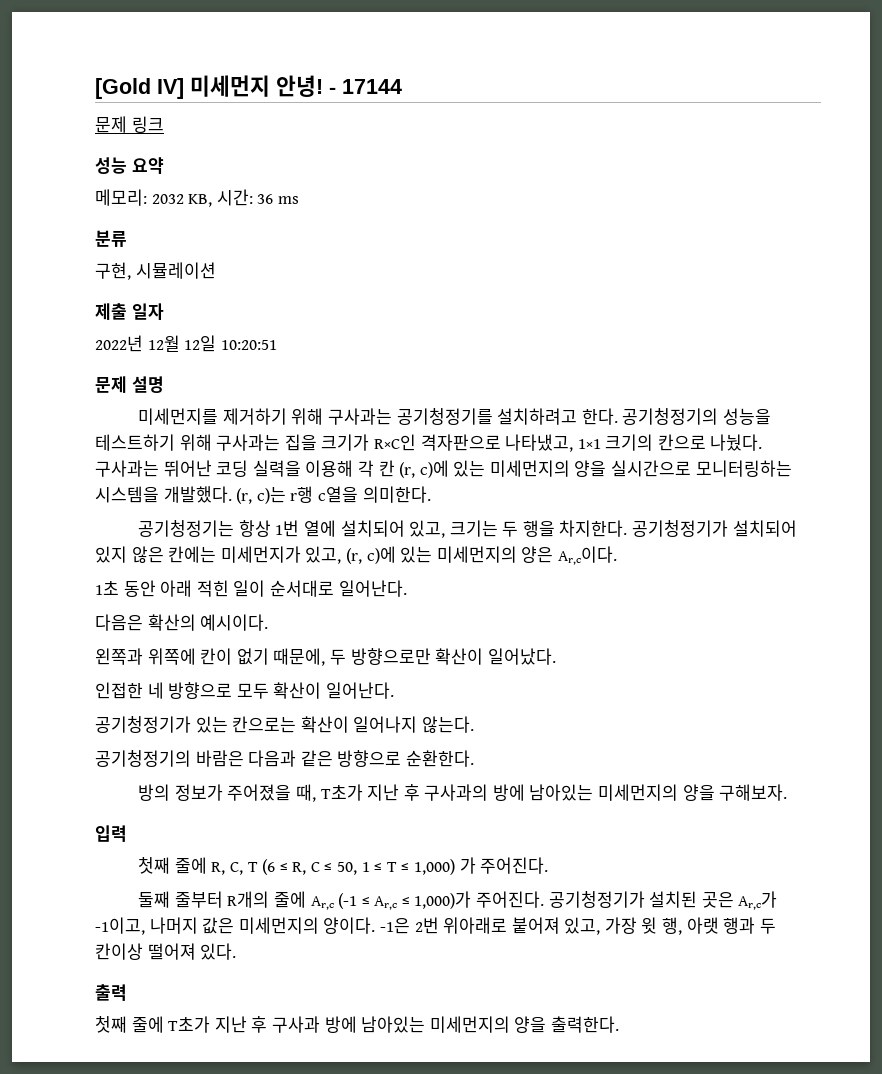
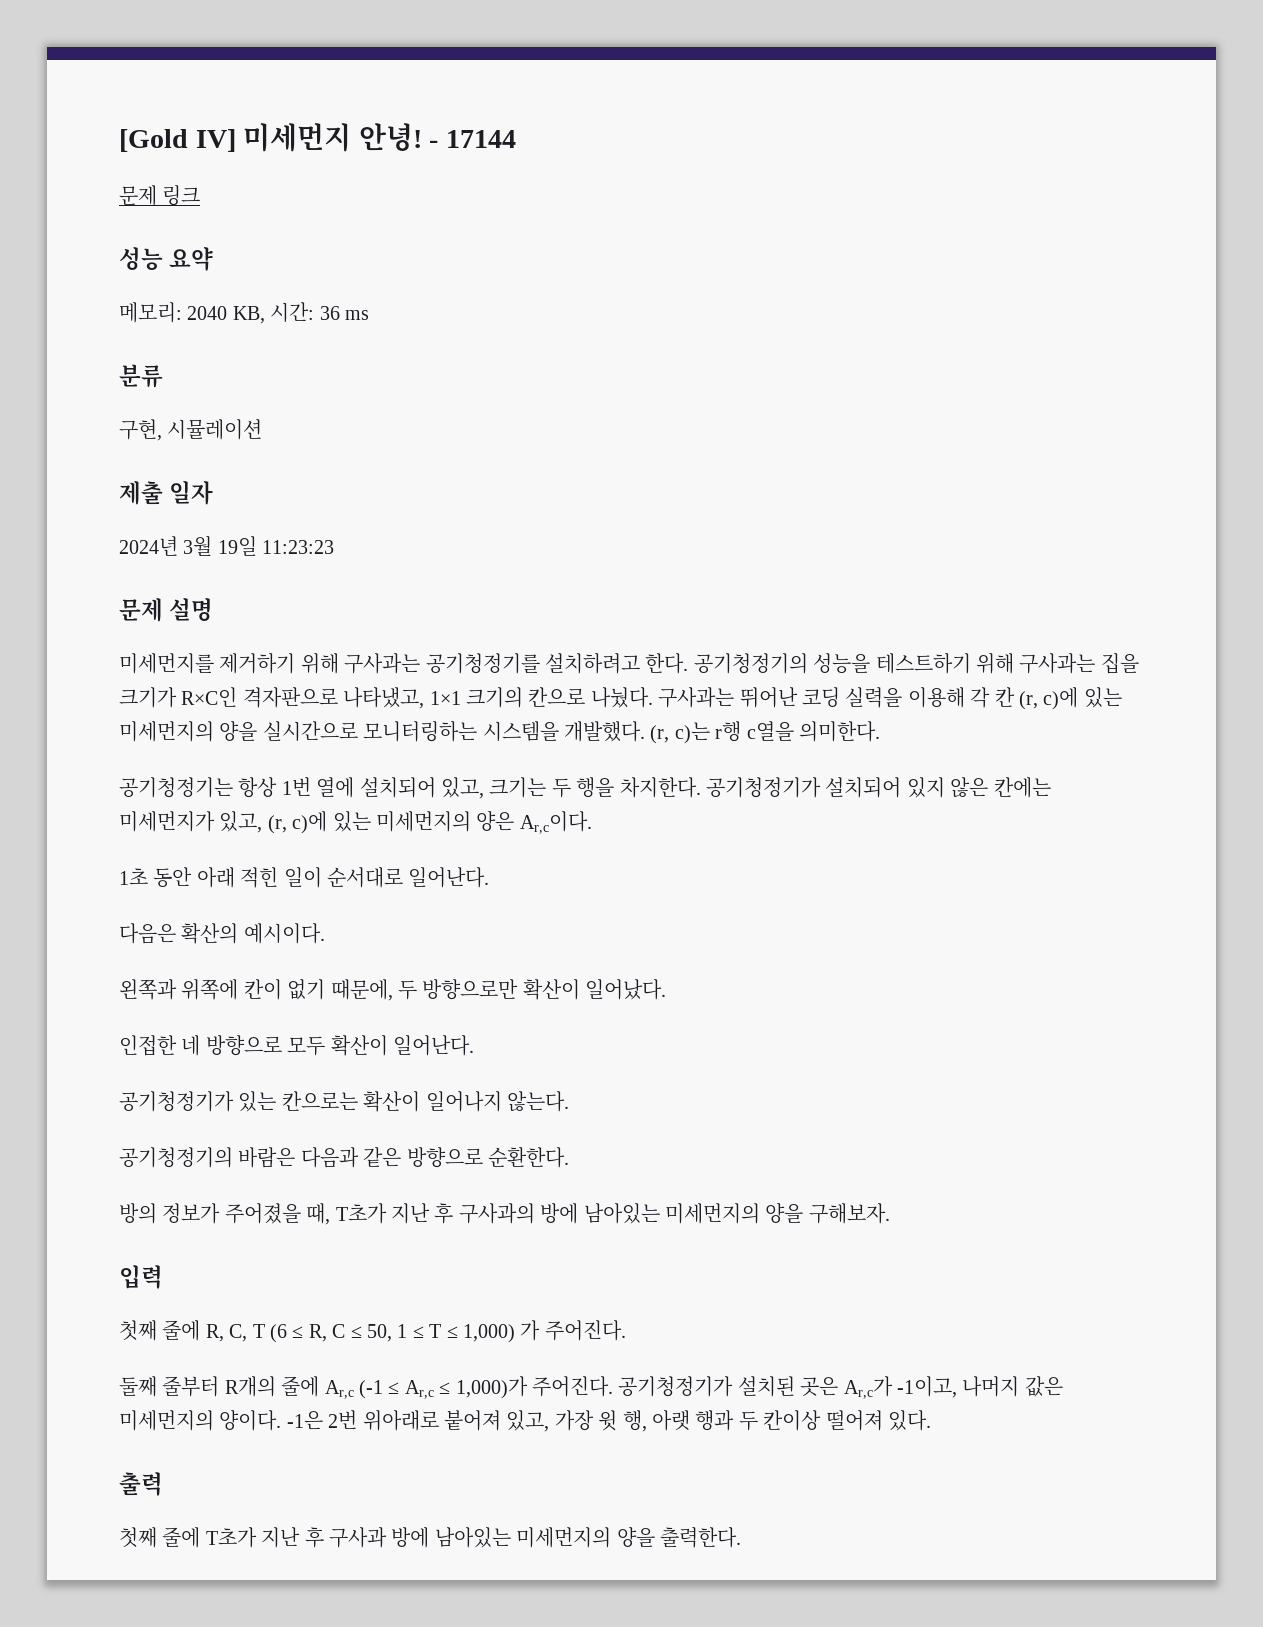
[151,194,184,204] 2032 -> [187,306,228,320] 2040
[95,335,277,352] 2022년 12월 12일 10:20:51 -> [119,535,335,556] 2024년 3월 19일 11:23:23

